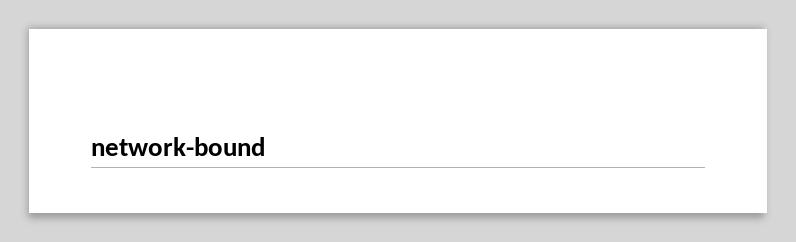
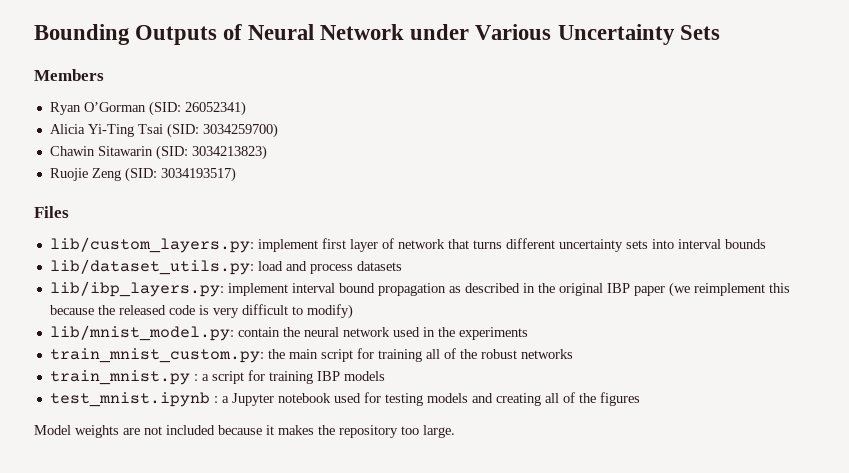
[91,137,265,156] network-bound -> [34,24,720,45] [34,69,104,81] [49,101,246,116] [49,123,278,138] [49,145,267,160] [49,167,236,182] [34,206,69,218] [49,237,766,253] [49,259,402,275] [49,281,790,297] [49,304,353,319] [49,325,528,341] [49,348,573,363] [49,370,385,385] [49,392,640,407] [34,425,455,438] Bounding Outputs of Neural Network under Various Uncertainty Sets // Members // Ryan O’Gorman (SID: 26052341) // Alicia Yi-Ting Tsai (SID: 3034259700) // Chawin Sitawarin (SID: 3034213823) // Ruojie Zeng (SID: 3034193517) // Files // lib/custom_layers.py: implement first layer of network that turns different uncertainty sets into interval bounds // lib/dataset_utils.py: load and process datasets // lib/ibp_layers.py: implement interval bound propagation as described in the original IBP paper (we reimplement this because the released code is very difficult to modify) // lib/mnist_model.py: contain the neural network used in the experiments // train_mnist_custom.py: the main script for training all of the robust networks // train_mnist.py : a script for training IBP models // test_mnist.ipynb : a Jupyter notebook used for testing models and creating all of the figures // Model weights are not included because it makes the repository too large.

